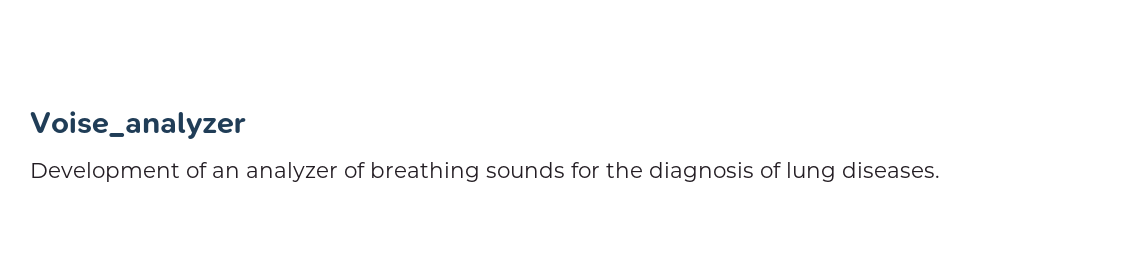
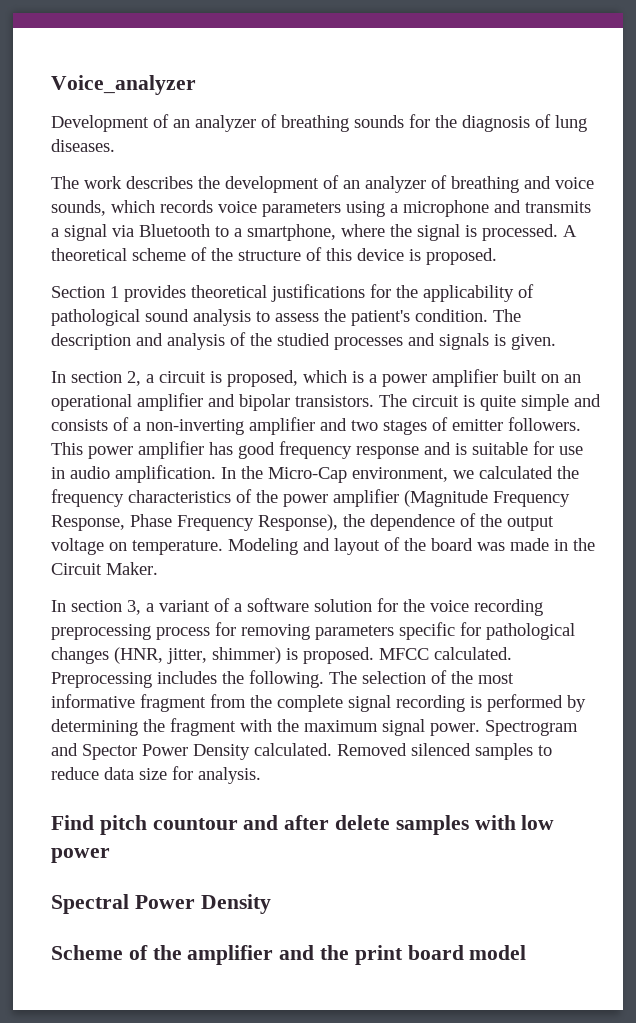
[30,111,246,139] Voise_analyzer -> [51,75,196,95] Voice_analyzer
(940, 170) none -> [51,175,594,193] [51,200,591,217] [51,224,577,241] [51,247,497,265] [51,284,534,302] [51,309,521,326] [51,332,556,350] [51,369,581,387] [51,393,601,411] [51,417,581,435] [51,441,583,459] [51,465,579,483] [51,489,570,507] [51,513,554,531] [51,537,595,555] [51,562,158,575] [51,598,543,616] [51,622,575,640] [51,647,512,664] [51,670,514,688] [51,694,586,712] [51,718,578,736] [51,743,552,760] [51,766,261,784] [51,815,555,835] [51,848,110,863] [51,894,271,914] [51,945,527,965] // The work describes the development of an analyzer of breathing and voice sounds, which records voice parameters using a microphone and transmits a signal via Bluetooth to a smartphone, where the signal is processed. A theoretical scheme of the structure of this device is proposed. // Section 1 provides theoretical justifications for the applicability of pathological sound analysis to assess the patient's condition. The description and analysis of the studied processes and signals is given. // In section 2, a circuit is proposed, which is a power amplifier built on an operational amplifier and bipolar transistors. The circuit is quite simple and consists of a non-inverting amplifier and two stages of emitter followers. This power amplifier has good frequency response and is suitable for use in audio amplification. In the Micro-Cap environment, we calculated the frequency characteristics of the power amplifier (Magnitude Frequency Response, Phase Frequency Response), the dependence of the output voltage on temperature. Modeling and layout of the board was made in the Circuit Maker. // In section 3, a variant of a software solution for the voice recording preprocessing process for removing parameters specific for pathological changes (HNR, jitter, shimmer) is proposed. MFCC calculated. Preprocessing includes the following. The selection of the most informative fragment from the complete signal recording is performed by determining the fragment with the maximum signal power. Spectrogram and Spector Power Density calculated. Removed silenced samples to reduce data size for analysis. // Find pitch countour and after delete samples with low power // Spectral Power Density // Scheme of the amplifier and the print board model

